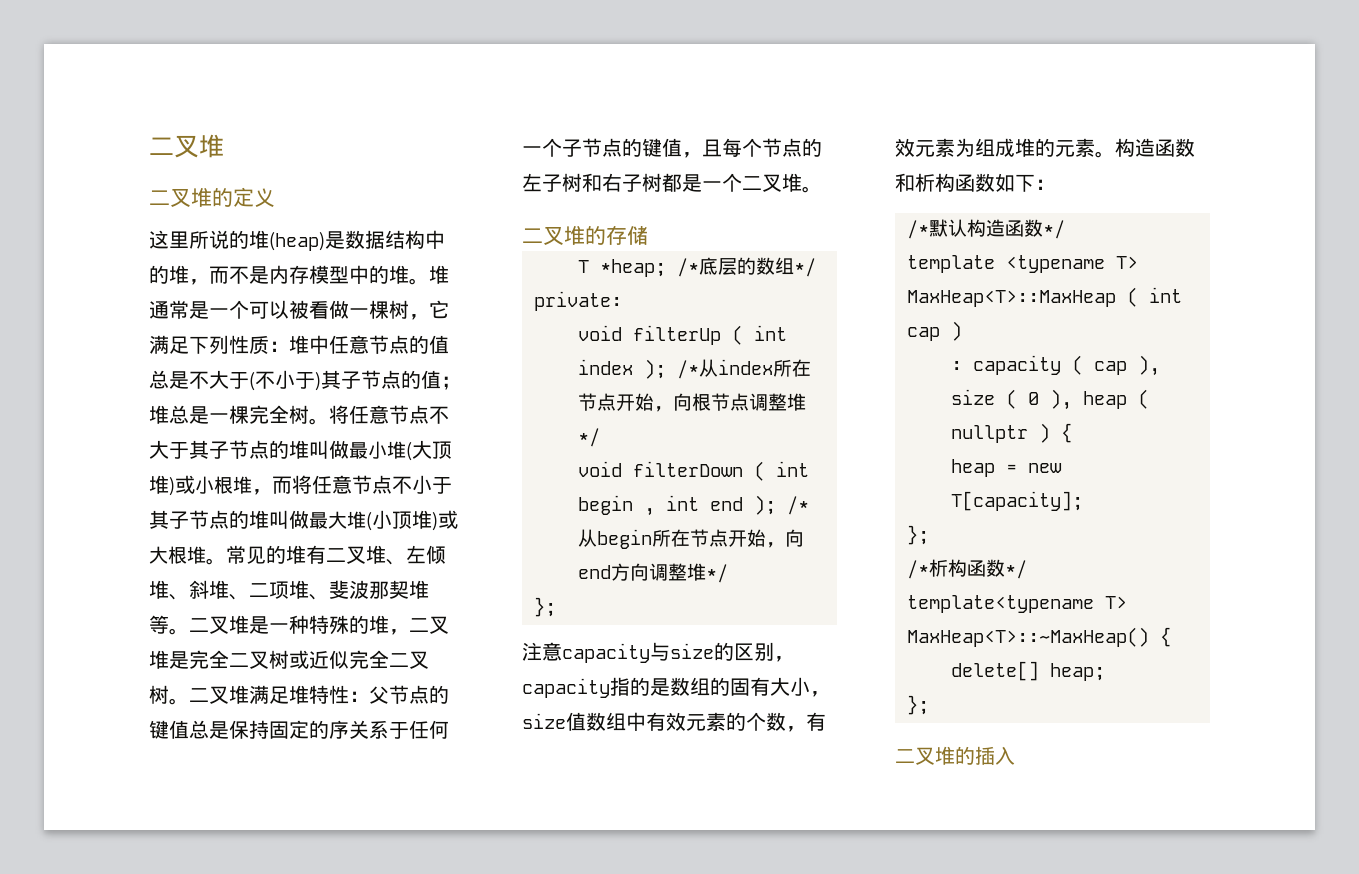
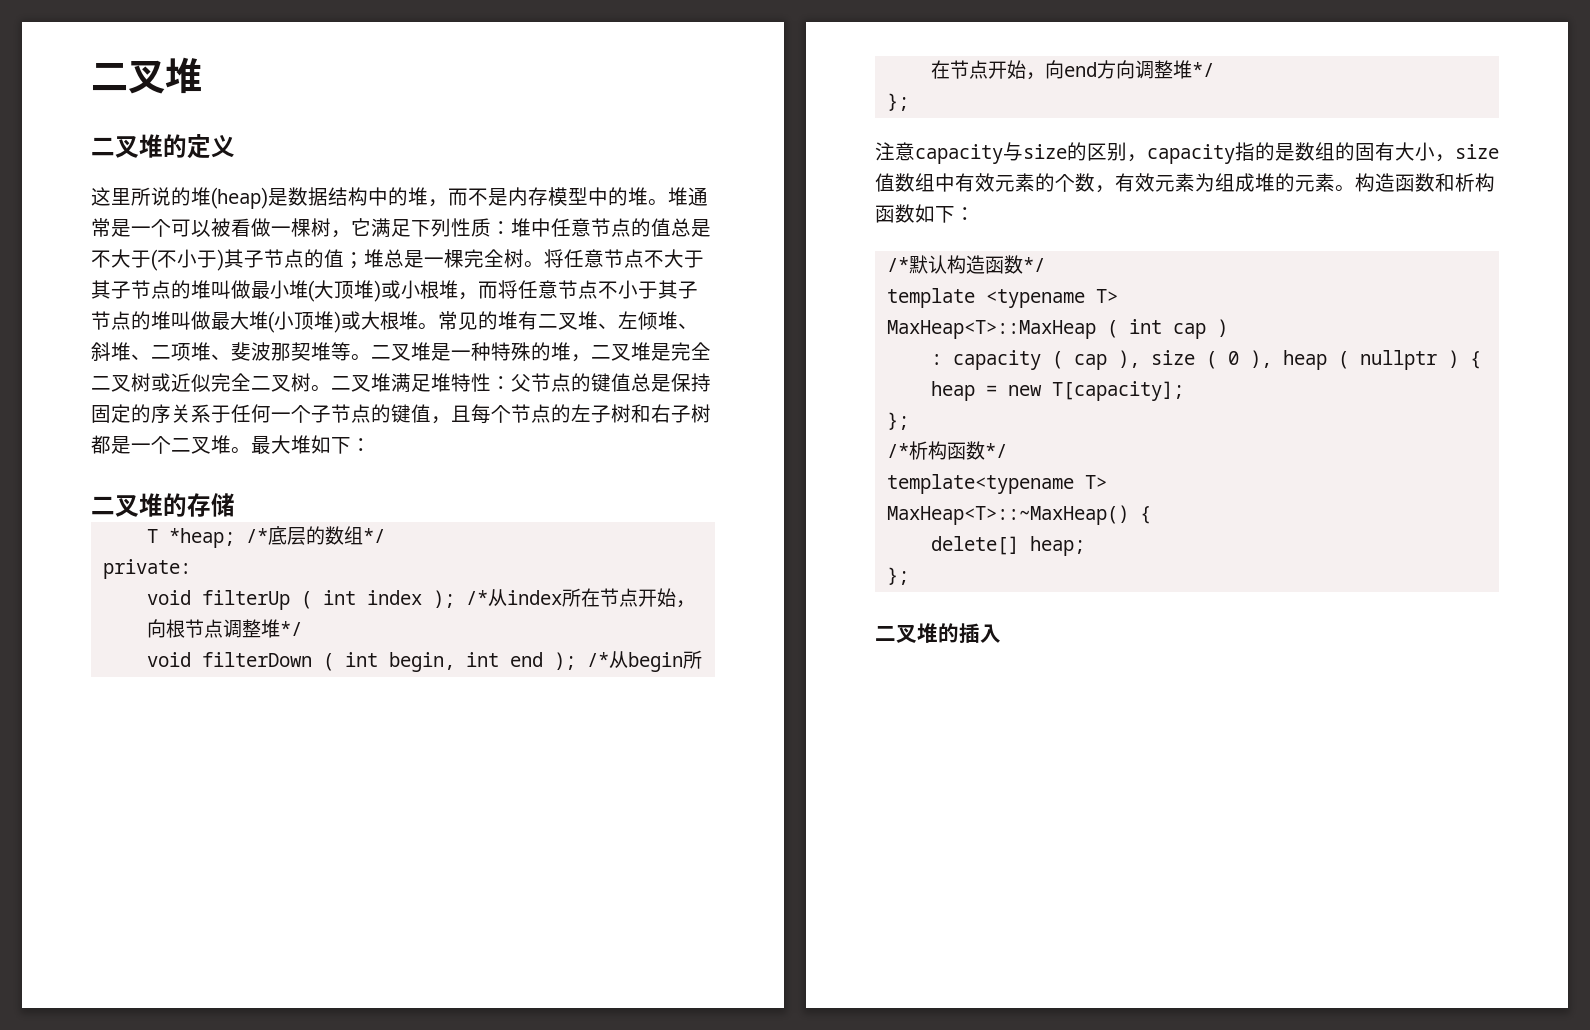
(822, 189) none -> [251,435,371,454] 最大堆如下：
[578,495,655,516] begin , -> [388,652,455,672] begin,

